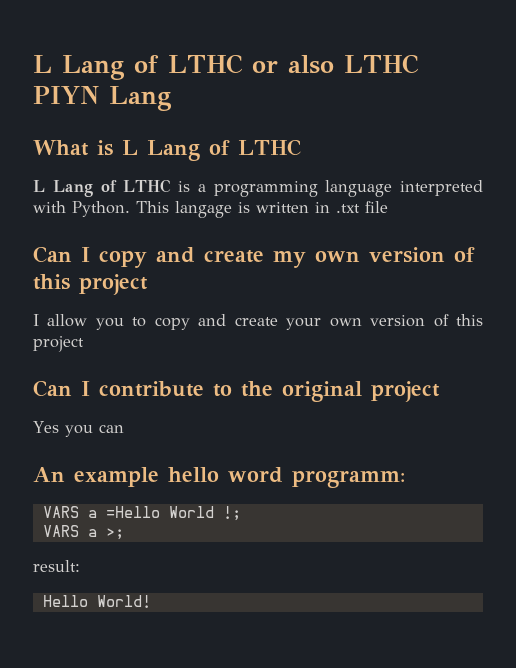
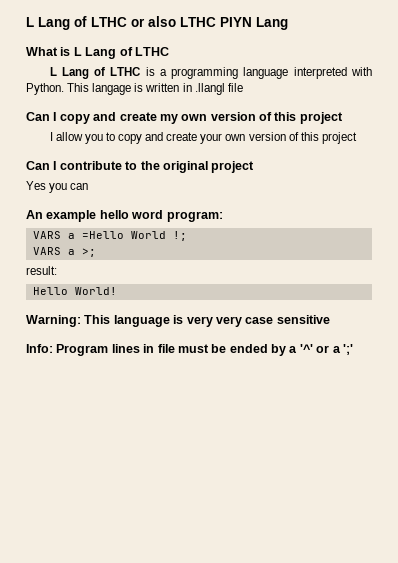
[336,204,360,213] .txt -> [194,83,225,95] .llangl
[292,470,405,488] programm: -> [166,211,223,222] program:
(151, 601) none -> [26,315,330,327] [26,344,353,356] // Warning: This language is very very case sensitive // Info: Program lines in file must be ended by a '^' or a ';'

